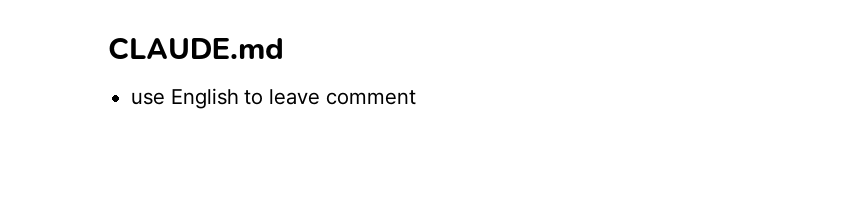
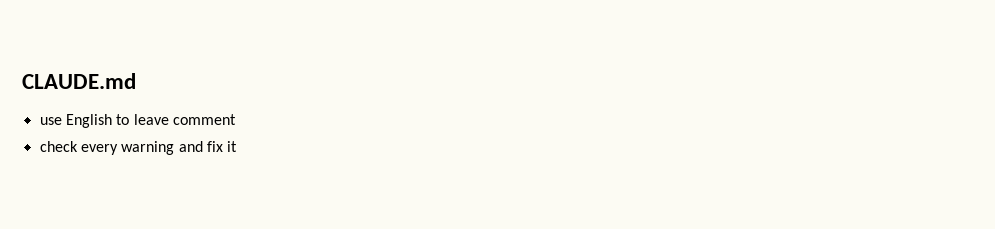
(416, 97) none -> [39,141,238,155] // check every warning and fix it

